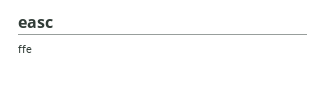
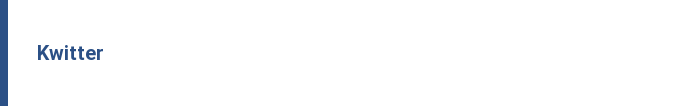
[18,19,53,28] [18,45,32,53] easc // ffe -> [37,45,104,60] Kwitter

